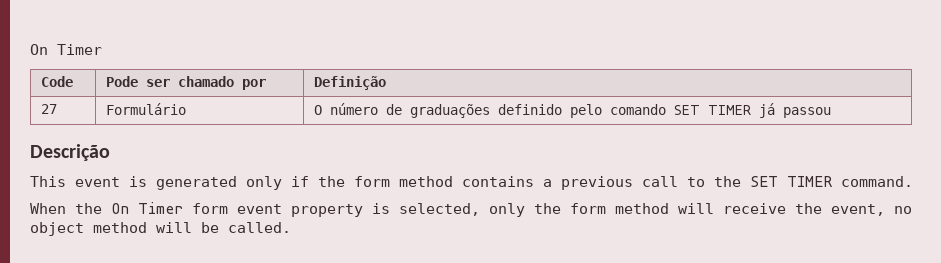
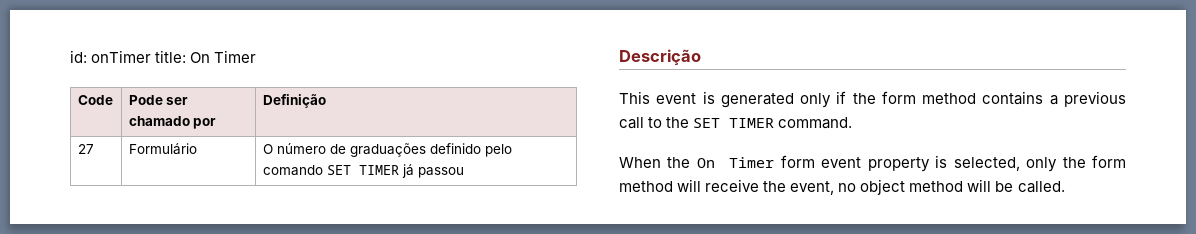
(30, 49) none -> [70,50,187,63] id: onTimer title:

